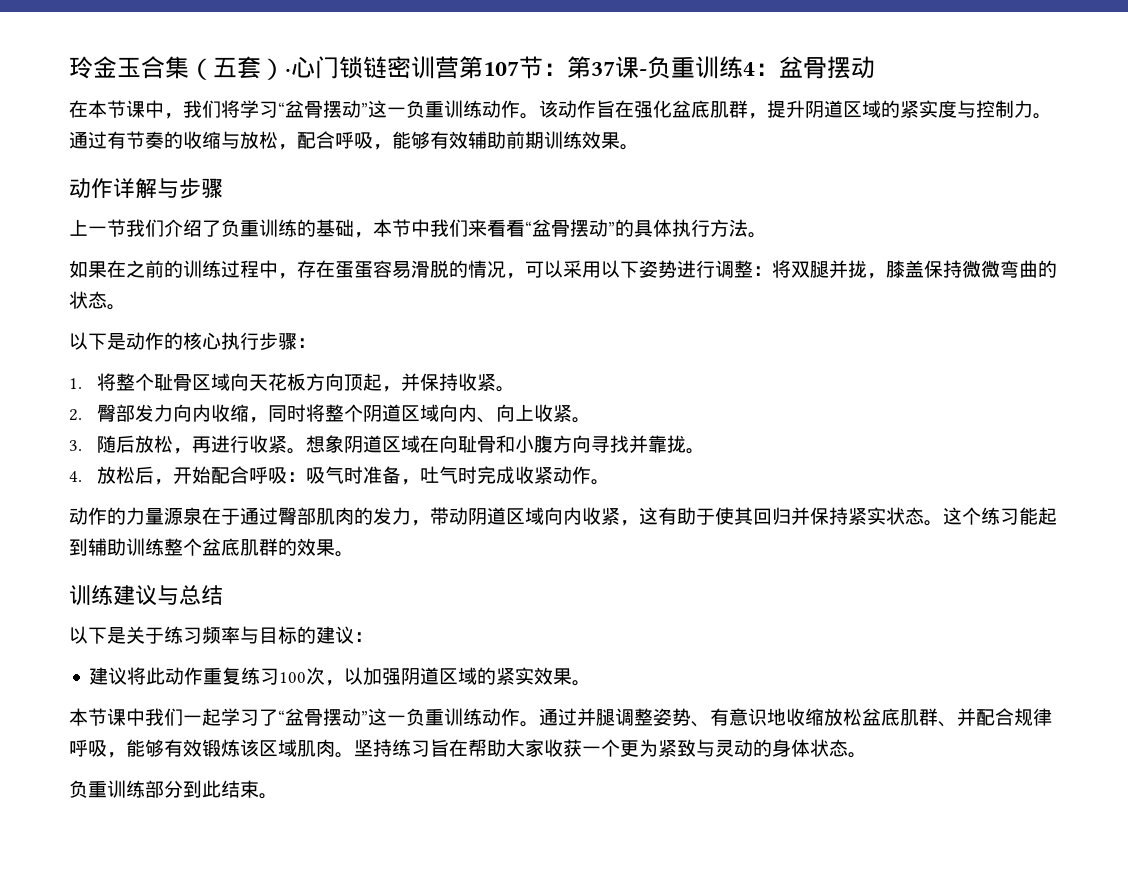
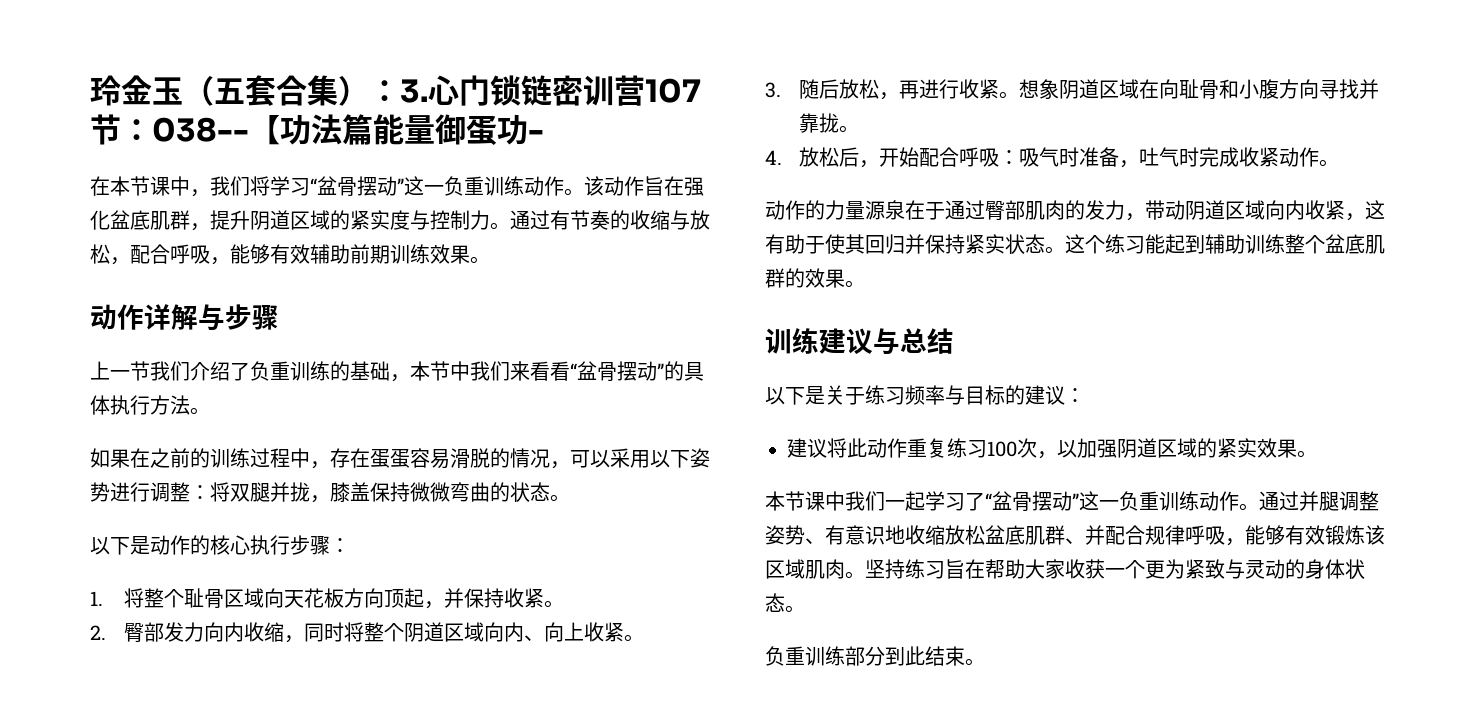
[141,56,291,80] 合集（五套）· -> [183,75,428,106] （五套合集）：3.
[459,56,483,79] 第 -> (645, 90) none
[567,56,875,79] 第37课-负重训练4：盆骨摆动 -> [152,114,544,145] 038--【功法篇能量御蛋功-

